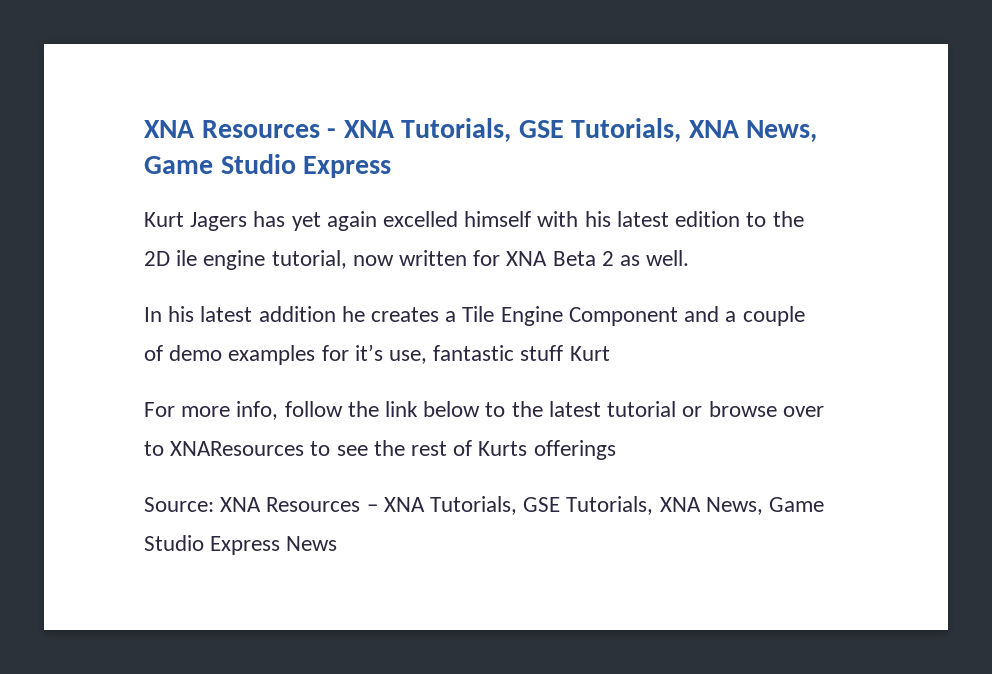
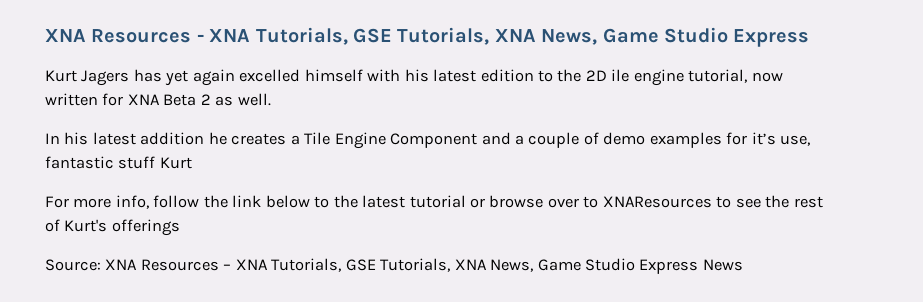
[478,441,528,456] Kurts -> [64,219,108,232] Kurt's

